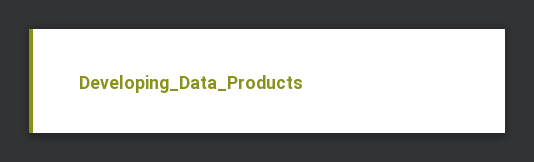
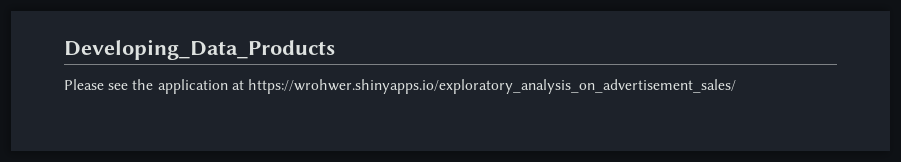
(303, 84) none -> [64,79,736,94] // Please see the application at https://wrohwer.shinyapps.io/exploratory_analysis_on_advertisement_sales/

